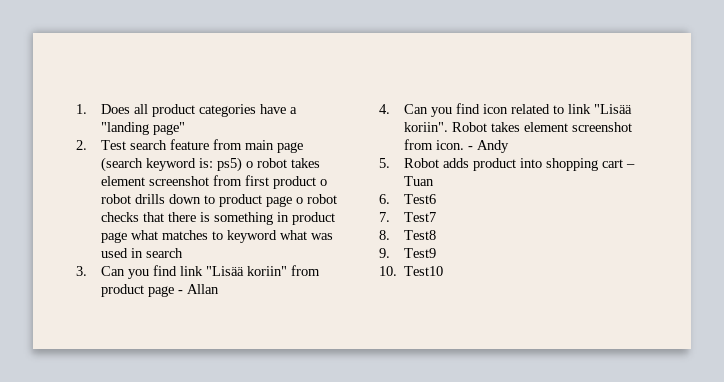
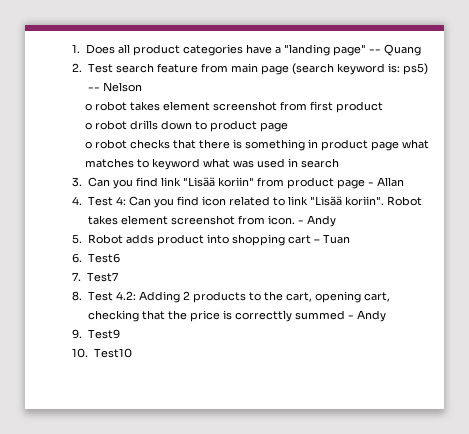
(186, 128) none -> [368,44,421,56] -- Quang
(243, 164) none -> [87,82,142,92] -- Nelson //
(317, 182) none -> (383, 107) //
(293, 201) none -> (288, 127) //
(390, 109) none -> [87,196,126,206] Test 4:
[404,230,437,240] Test8 -> [87,291,390,303] [87,310,386,322] Test 4.2: Adding 2 products to the cart, opening cart, checking that the price is correcttly summed - Andy

